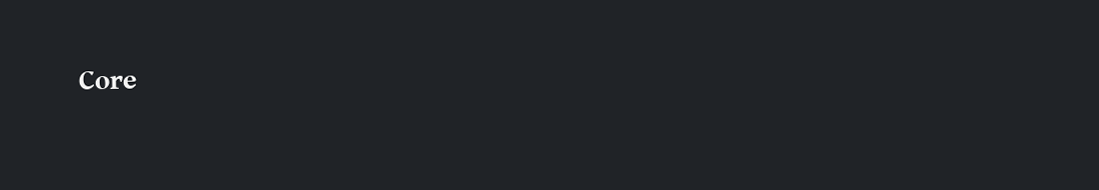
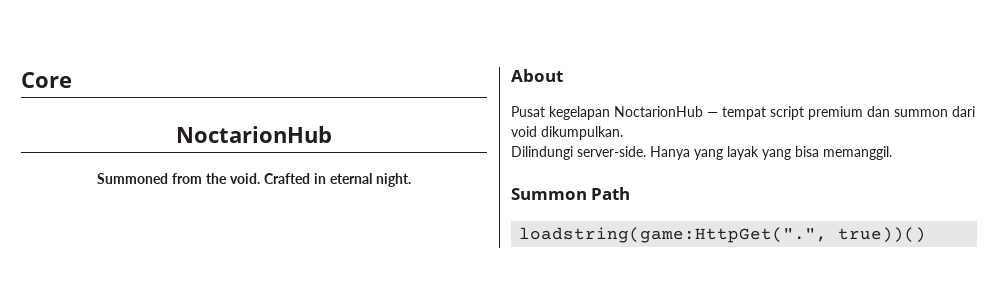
(137, 79) none -> [176,126,332,143] [97,173,411,187] [511,69,563,82] [511,106,975,120] [511,126,623,140] [511,146,892,160] [511,187,631,200] [519,227,927,243] // NoctarionHub // Summoned from the void. Crafted in eternal night. // About // Pusat kegelapan NoctarionHub — tempat script premium dan summon dari void dikumpulkan. // Dilindungi server-side. Hanya yang layak yang bisa memanggil. // Summon Path // loadstring(game:HttpGet(".", true))()

